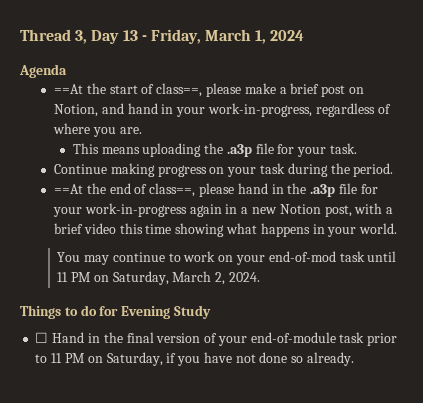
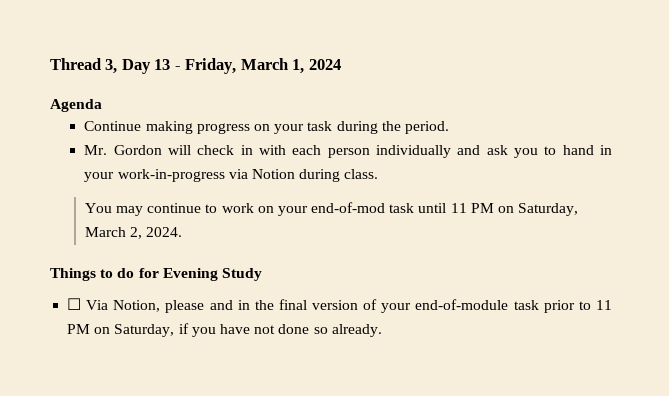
[54,83,364,97] [54,103,391,117] [53,123,142,137] [72,143,358,157] // ==At the start of class==, please make a brief post on Notion, and hand in your work-in-progress, regardless of where you are. // This means uploading the .a3p file for your task. -> (102, 105) none
[54,183,378,197] [53,203,394,217] [54,223,398,237] ==At the end of class==, please hand in the .a3p file for your work-in-progress again in a new Notion post, with a brief video this time showing what happens in your world. -> [84,145,612,158] [84,169,379,182] Mr. Gordon will check in with each person individually and ask you to hand in your work-in-progress via Notion during class.
[52,332,85,343] Hand -> [86,300,233,313] Via Notion, please and

